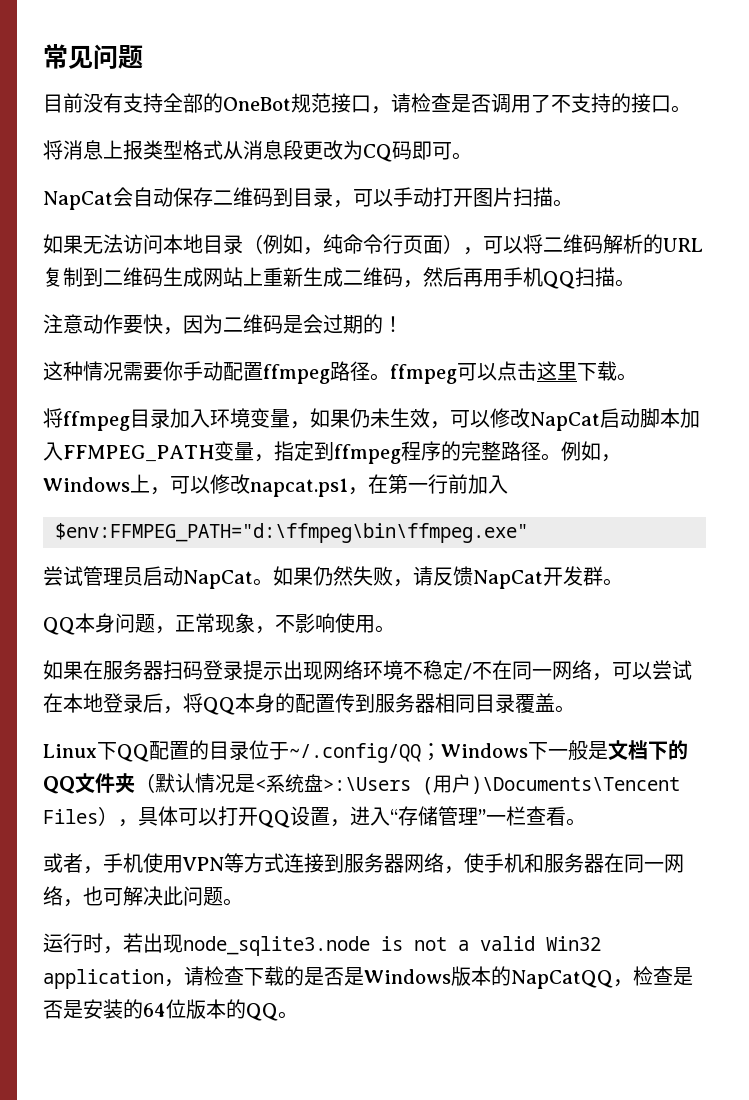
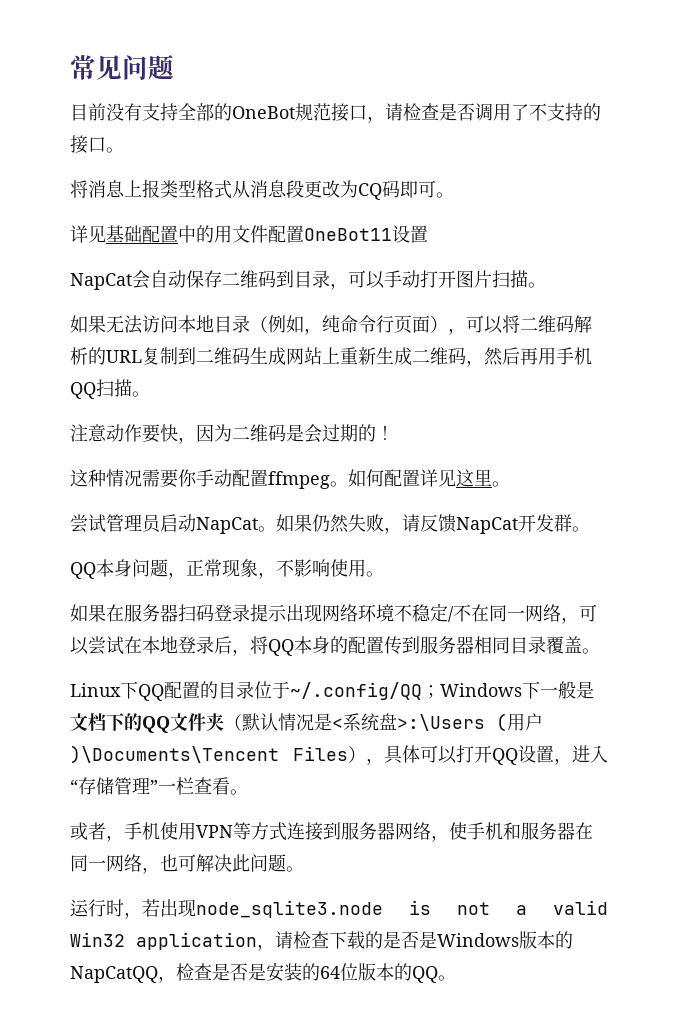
(472, 156) none -> [70,225,428,243] // 详见基础配置中的用文件配置OneBot11设置
[330,361,637,384] [43,408,700,431] [43,441,621,464] [43,474,508,497] [55,523,528,543] 路径。ffmpeg可以点击这里下载。 // 将ffmpeg目录加入环境变量，如果仍未生效，可以修改NapCat启动脚本加入FFMPEG_PATH变量，指定到ffmpeg程序的完整路径。例如，Windows上，可以修改napcat.ps1，在第一行前加入 // $env:FFMPEG_PATH="d:\ffmpeg\bin\ffmpeg.exe" -> [330,469,510,487] 。如何配置详见这里。

